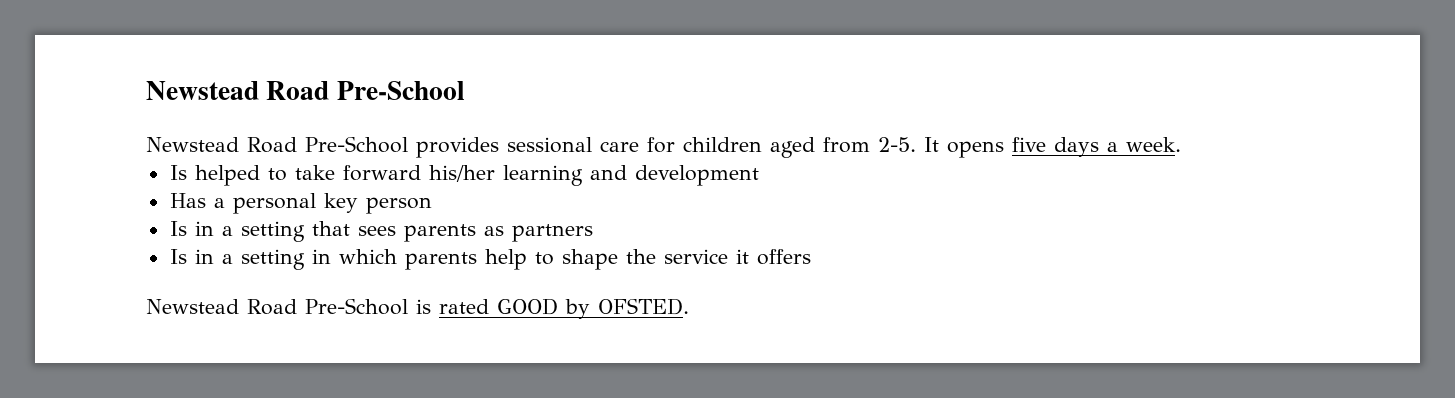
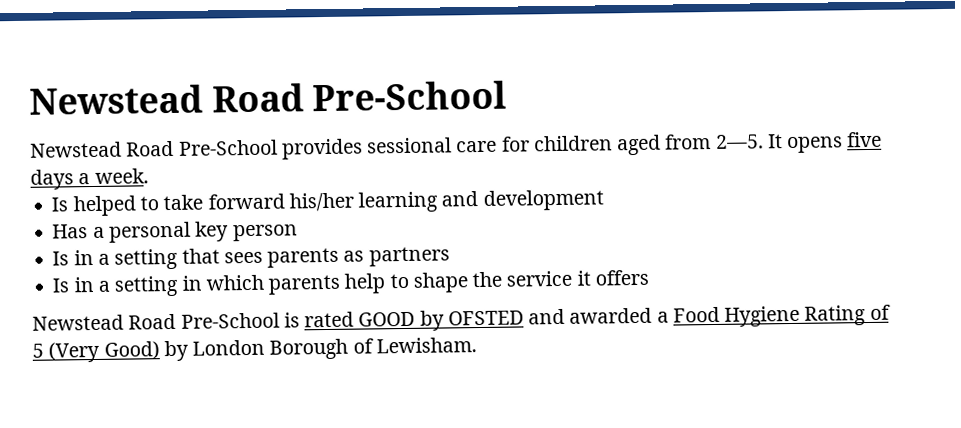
[878,137,916,152] 2-5. -> [714,134,764,149] 2—5.
[598,298,689,315] OFSTED. -> [447,304,891,327] [32,337,477,363] OFSTED and awarded a Food Hygiene Rating of 5 (Very Good) by London Borough of Lewisham.

